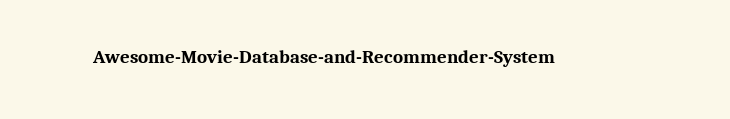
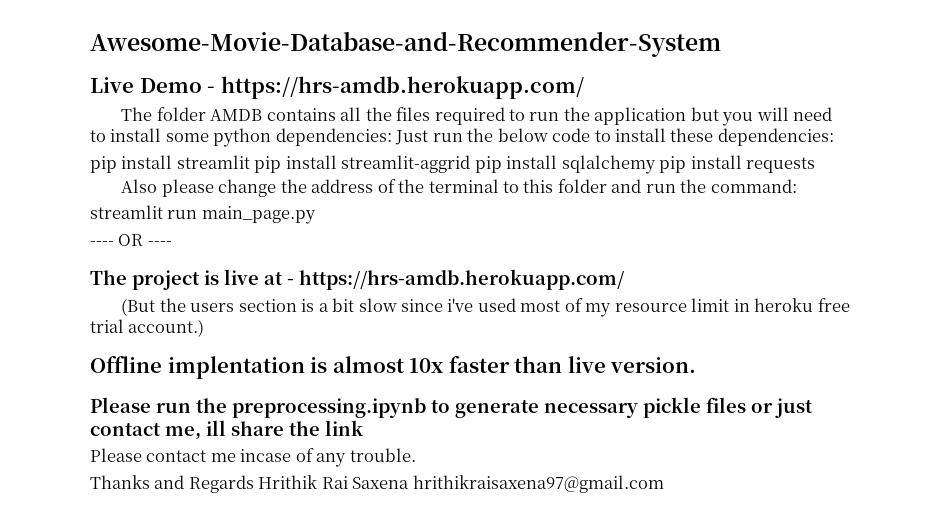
(555, 58) none -> [90,76,584,99] [121,107,833,126] [90,128,834,147] [90,155,816,174] [121,179,797,197] [90,205,316,224] [90,234,172,246] [90,269,625,290] [121,298,850,317] [90,319,205,337] [90,356,697,379] [90,397,813,418] [90,420,363,440] [90,448,416,467] [90,475,664,493] // Live Demo - https://hrs-amdb.herokuapp.com/ // The folder AMDB contains all the files required to run the application but you will need to install some python dependencies: Just run the below code to install these dependencies: // pip install streamlit pip install streamlit-aggrid pip install sqlalchemy pip install requests // Also please change the address of the terminal to this folder and run the command: // streamlit run main_page.py // ---- OR ---- // The project is live at - https://hrs-amdb.herokuapp.com/ // (But the users section is a bit slow since i've used most of my resource limit in heroku free trial account.) // Offline implentation is almost 10x faster than live version. // Please run the preprocessing.ipynb to generate necessary pickle files or just contact me, ill share the link // Please contact me incase of any trouble. // Thanks and Regards Hrithik Rai Saxena hrithikraisaxena97@gmail.com

